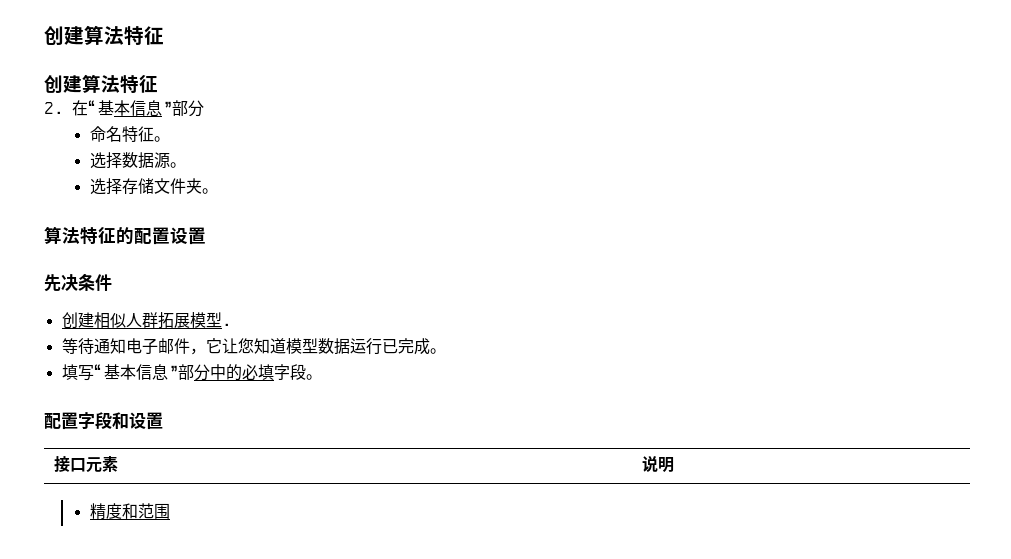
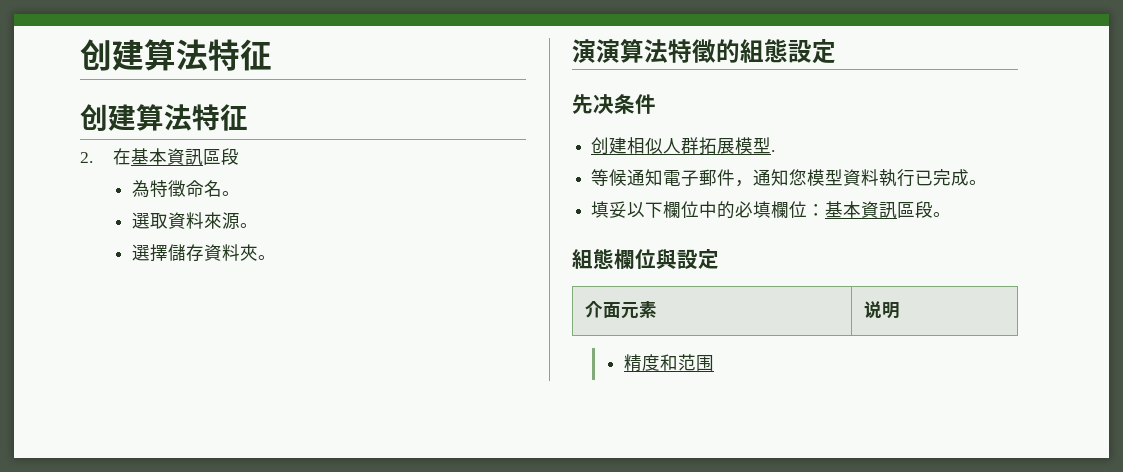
[88,100,204,117] [89,126,170,142] [89,152,186,169] [89,178,218,195] [44,226,206,245] “基本信息”部分 // 命名特征。 // 选择数据源。 // 选择存储文件夹。 // 算法特征的配置设置 -> [130,148,239,166] [131,180,240,198] [131,212,258,230] [131,244,276,262] [572,39,836,64] 基本資訊區段 // 為特徵命名。 // 選取資料來源。 // 選擇儲存資料夾。 // 演演算法特徵的組態設定
[77,338,446,355] [61,364,322,381] [44,412,163,430] [53,456,86,472] 待通知电子邮件，它让您知道模型数据运行已完成。 // 填写“基本信息”部分中的必填字段。 // 配置字段和设置 // 接口 -> [609,169,988,187] [591,201,952,219] [572,249,719,269] [585,301,622,318] 候通知電子郵件，通知您模型資料執行已完成。 // 填妥以下欄位中的必填欄位：基本資訊區段。 // 組態欄位與設定 // 介面

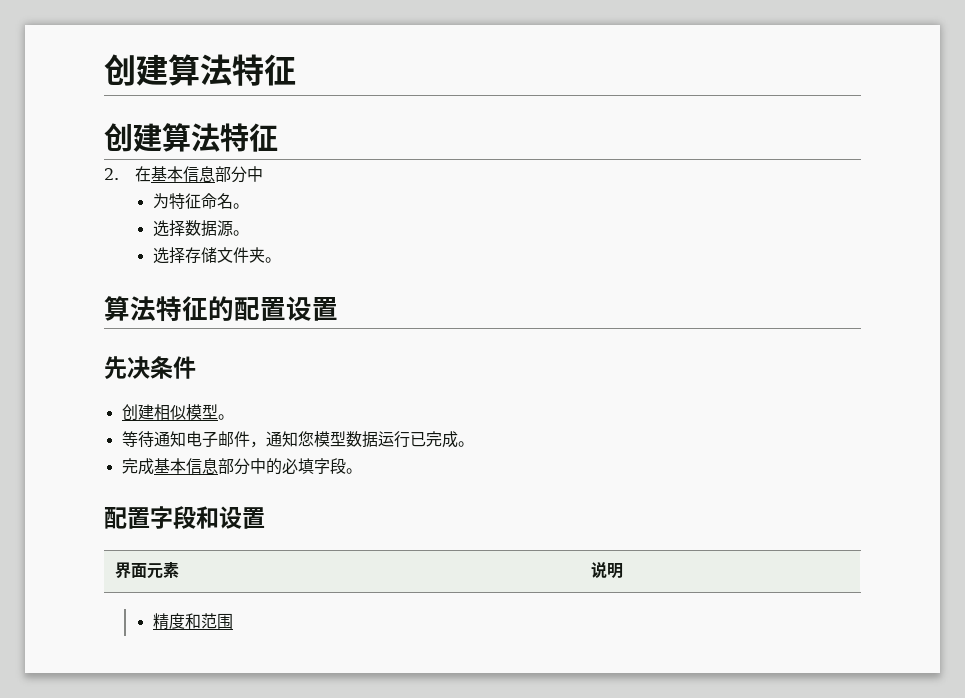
[166,148,239,166] [131,180,186,198] 資訊區段 // 為特徵 -> [183,166,264,183] [152,193,201,209] 信息部分中 // 为特征
[131,212,222,229] 選取資料來 -> [152,220,217,237] 选择数据
[131,244,276,262] [572,39,836,64] [572,94,656,114] [591,137,776,155] [591,169,718,187] 選擇儲存資料夾。 // 演演算法特徵的組態設定 // 先决条件 // 创建相似人群拓展模型. // 等候通知電子郵 -> [152,247,281,264] [104,296,338,322] [104,356,196,380] [121,404,234,421] [121,431,234,448] 选择存储文件夹。 // 算法特征的配置设置 // 先决条件 // 创建相似模型。 // 等待通知电子邮
[843,169,898,187] 資料執 -> [345,431,394,448] 数据运
[591,201,952,219] [572,249,719,269] [585,301,604,318] 填妥以下欄位中的必填欄位：基本資訊區段。 // 組態欄位與設定 // 介 -> [121,458,362,475] [104,506,265,529] [115,562,132,579] 完成基本信息部分中的必填字段。 // 配置字段和设置 // 界

